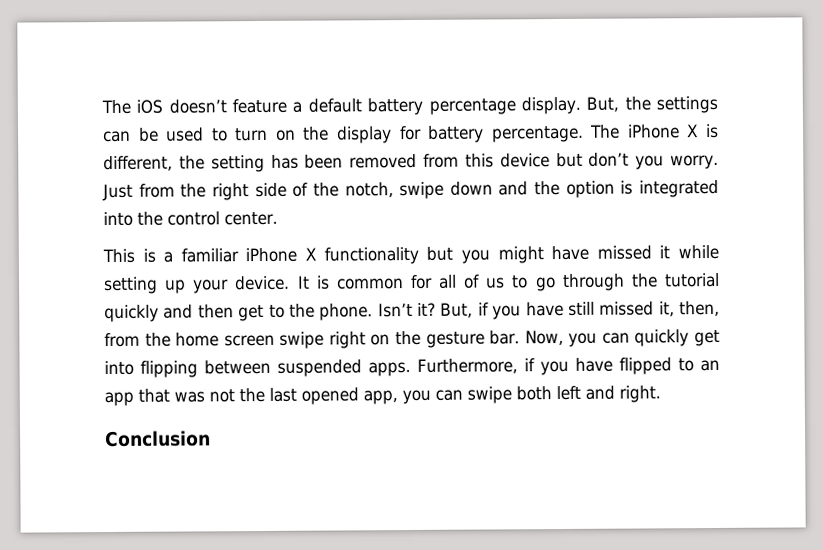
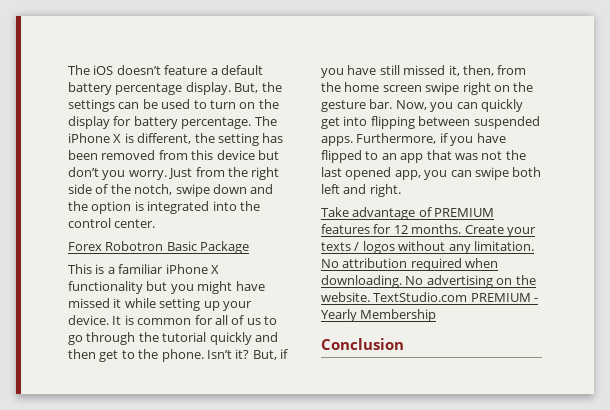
(278, 218) none -> [68,241,250,254] // Forex Robotron Basic Package
(661, 394) none -> [321,207,495,220] [321,224,536,237] [321,241,534,254] [321,258,499,271] [321,275,536,288] [321,292,539,302] [321,309,437,322] // Take advantage of PREMIUM features for 12 months. Create your texts / logos without any limitation. No attribution required when downloading. No advertising on the website. TextStudio.com PREMIUM - Yearly Membership

